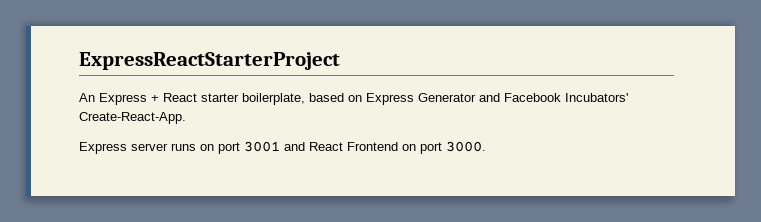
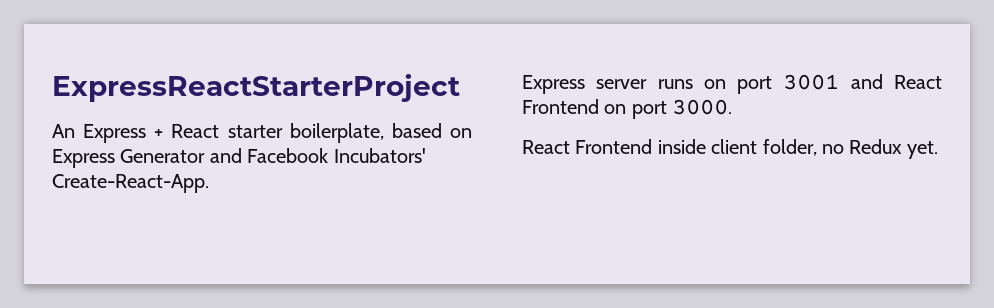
(486, 146) none -> [522,139,938,159] // React Frontend inside client folder, no Redux yet.

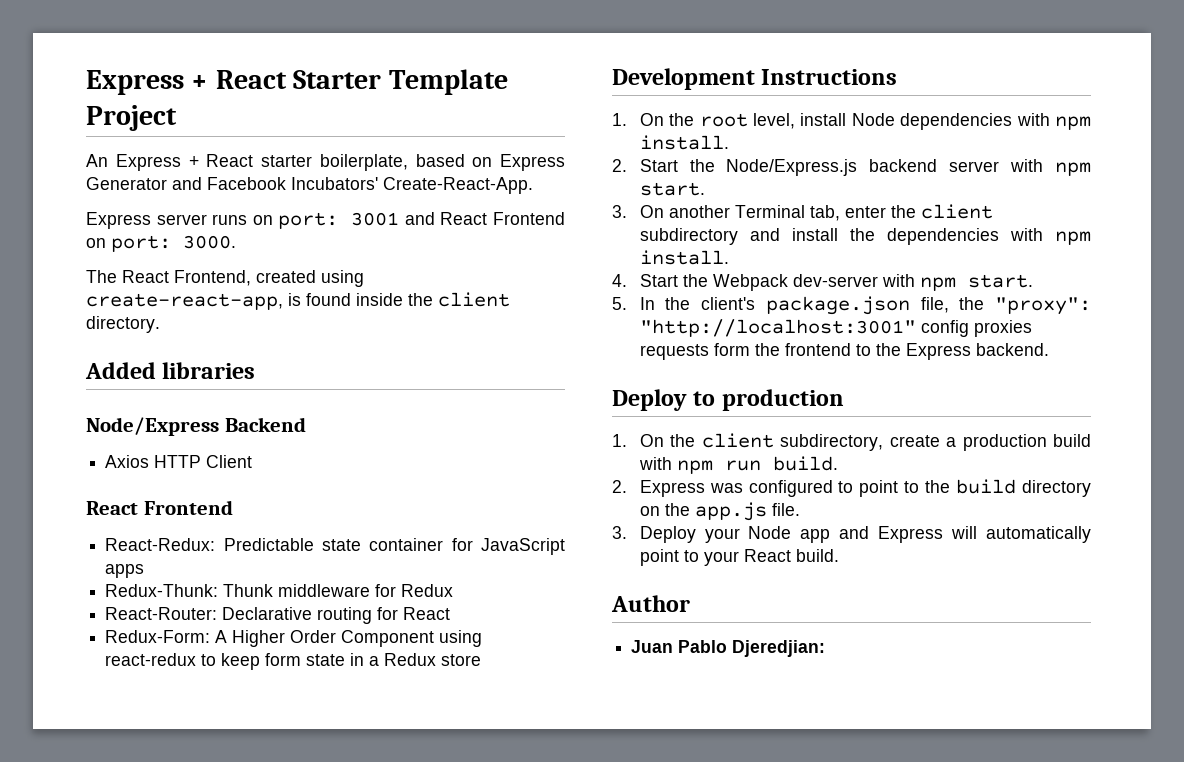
[52,74,460,102] ExpressReactStarterProject -> [86,69,508,95] [86,105,177,131] Express + React Starter Template Project
[737,76,773,94] port -> [278,212,339,229] port:
[631,101,667,119] port -> [111,235,171,252] port:
[522,139,938,159] React Frontend inside client folder, no Redux yet. -> [86,270,364,287] [86,292,510,310] [86,316,160,333] [85,362,256,379] [86,417,306,436] [105,455,253,468] [86,500,233,515] [105,538,565,555] [105,564,145,578] [105,584,454,597] [105,607,451,624] [105,630,483,647] [105,653,482,670] [612,68,898,90] [612,113,1091,130] [639,135,729,150] [612,159,1091,176] [639,182,705,196] [612,204,993,221] [639,228,1091,245] [639,250,729,265] [612,274,1033,291] [612,296,1091,315] [639,319,1032,337] [639,343,1049,360] [612,389,844,411] [612,433,1091,451] [638,456,838,474] [612,479,1091,497] [639,502,800,521] [612,526,1091,543] [639,549,839,566] [611,595,690,612] [631,640,826,657] The React Frontend, created using create-react-app, is found inside the client directory. // Added libraries // Node/Express Backend // Axios HTTP Client // React Frontend // React-Redux: Predictable state container for JavaScript apps // Redux-Thunk: Thunk middleware for Redux // React-Router: Declarative routing for React // Redux-Form: A Higher Order Component using react-redux to keep form state in a Redux store // Development Instructions // 1. On the root level, install Node dependencies with npm install. // 2. Start the Node/Express.js backend server with npm start. // 3. On another Terminal tab, enter the client subdirectory and install the dependencies with npm install. // 4. Start the Webpack dev-server with npm start. // 5. In the client's package.json file, the "proxy": "http://localhost:3001" config proxies requests form the frontend to the Express backend. // Deploy to production // 1. On the client subdirectory, create a production build with npm run build. // 2. Express was configured to point to the build directory on the app.js file. // 3. Deploy your Node app and Express will automatically point to your React build. // Author // Juan Pablo Djeredjian:

